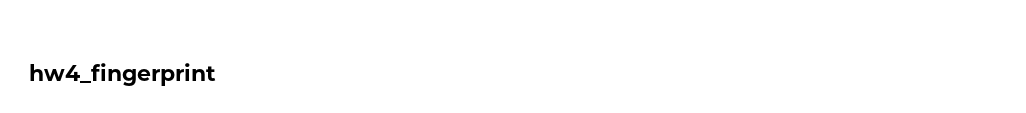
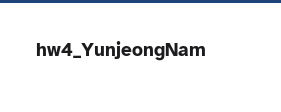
[29,63,216,86] hw4_fingerprint -> [36,41,206,61] hw4_YunjeongNam

